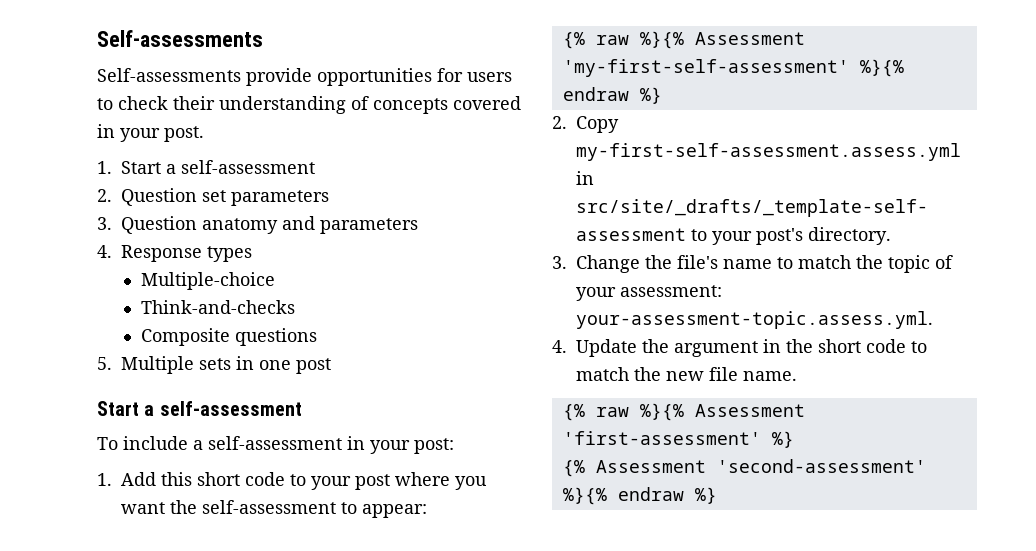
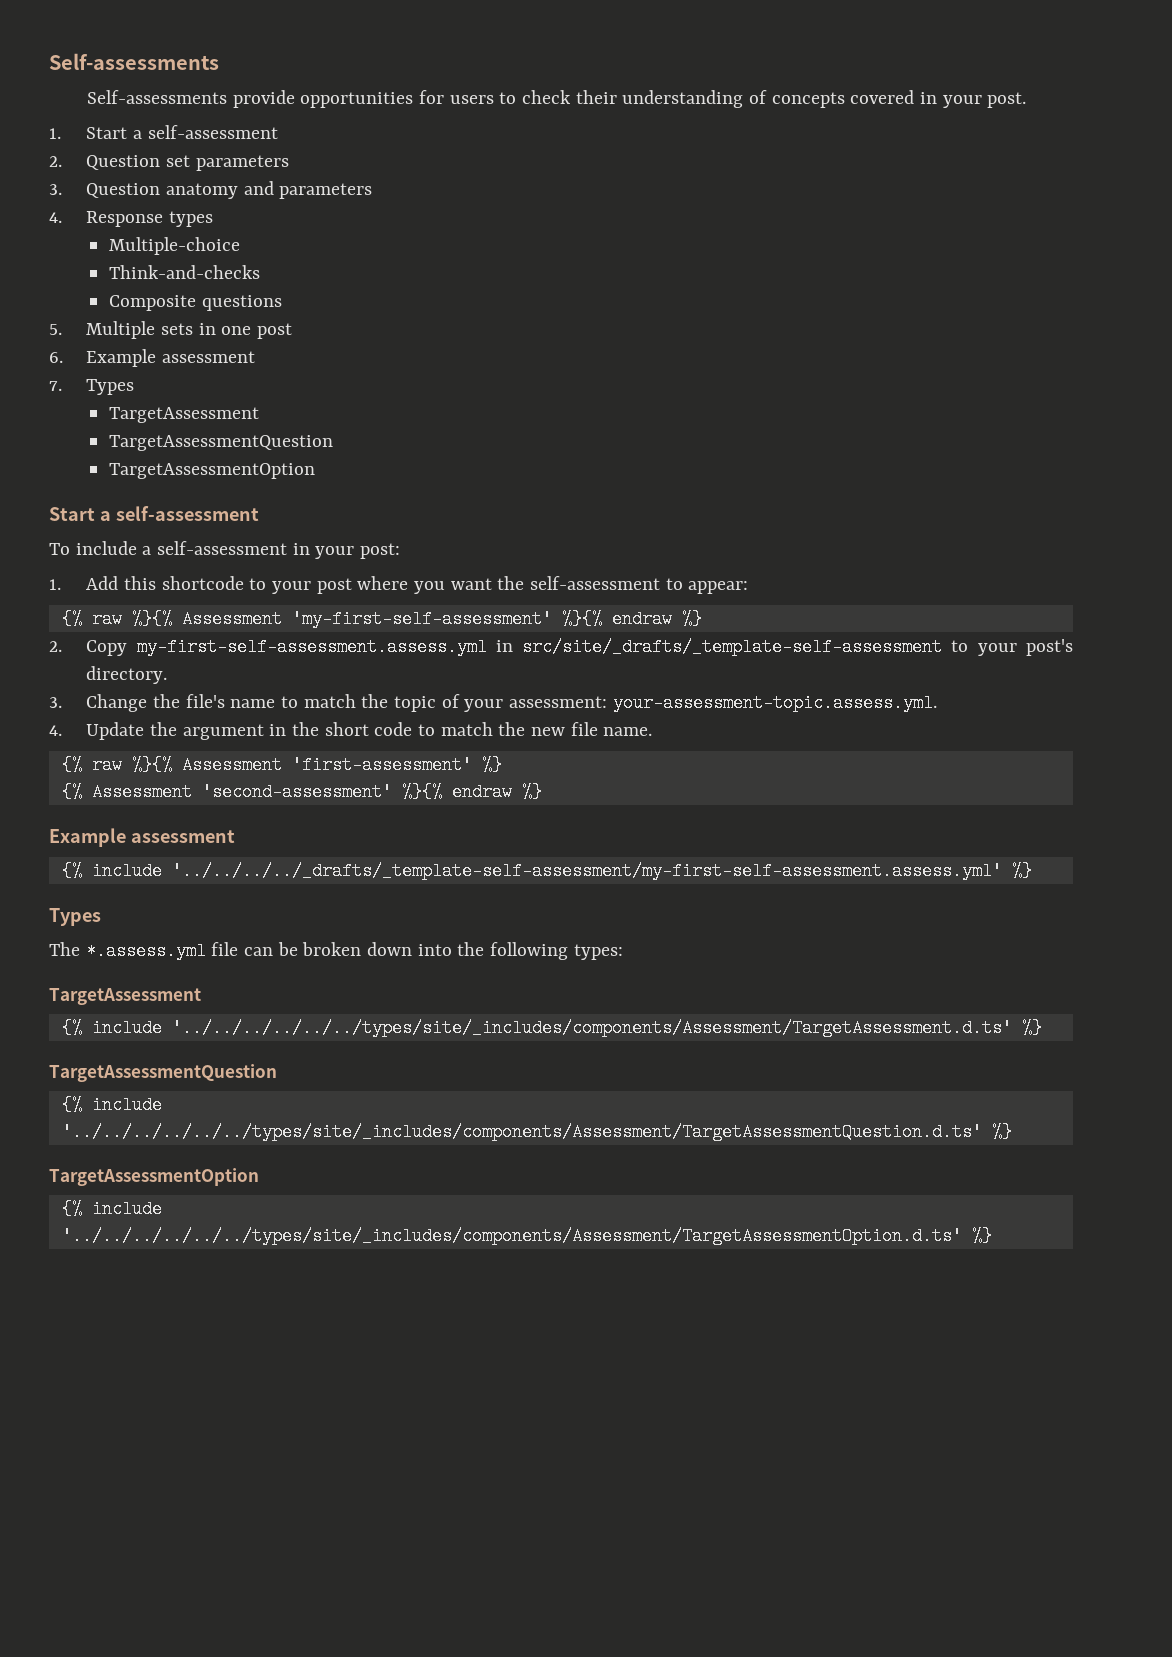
(331, 366) none -> [49,349,255,367] [49,379,135,395] [109,407,260,423] [109,435,334,451] [109,463,316,479] // 6. Example assessment // 7. Types // TargetAssessment // TargetAssessmentQuestion // TargetAssessmentOption
[197,472,285,486] short code -> [161,576,244,590] shortcode
(717, 495) none -> [49,828,235,847] [61,862,1032,880] [49,908,101,926] [49,942,623,960] [49,988,201,1005] [61,1019,1042,1037] [49,1064,277,1082] [61,1096,162,1114] [61,1123,1012,1141] [49,1168,259,1186] [61,1200,162,1218] [61,1227,992,1245] // Example assessment // {% include '../../../../_drafts/_template-self-assessment/my-first-self-assessment.assess.yml' %} // Types // The *.assess.yml file can be broken down into the following types: // TargetAssessment // {% include '../../../../../../types/site/_includes/components/Assessment/TargetAssessment.d.ts' %} // TargetAssessmentQuestion // {% include '../../../../../../types/site/_includes/components/Assessment/TargetAssessmentQuestion.d.ts' %} // TargetAssessmentOption // {% include '../../../../../../types/site/_includes/components/Assessment/TargetAssessmentOption.d.ts' %}

